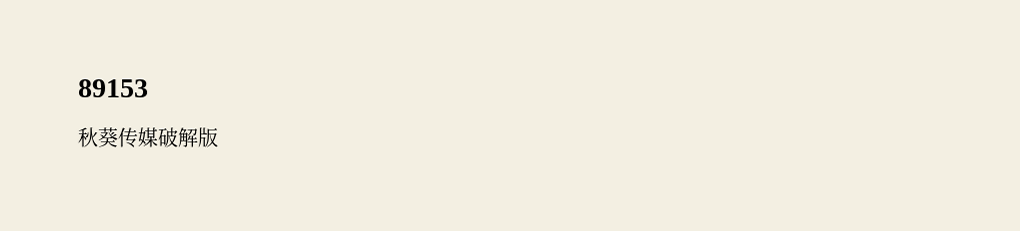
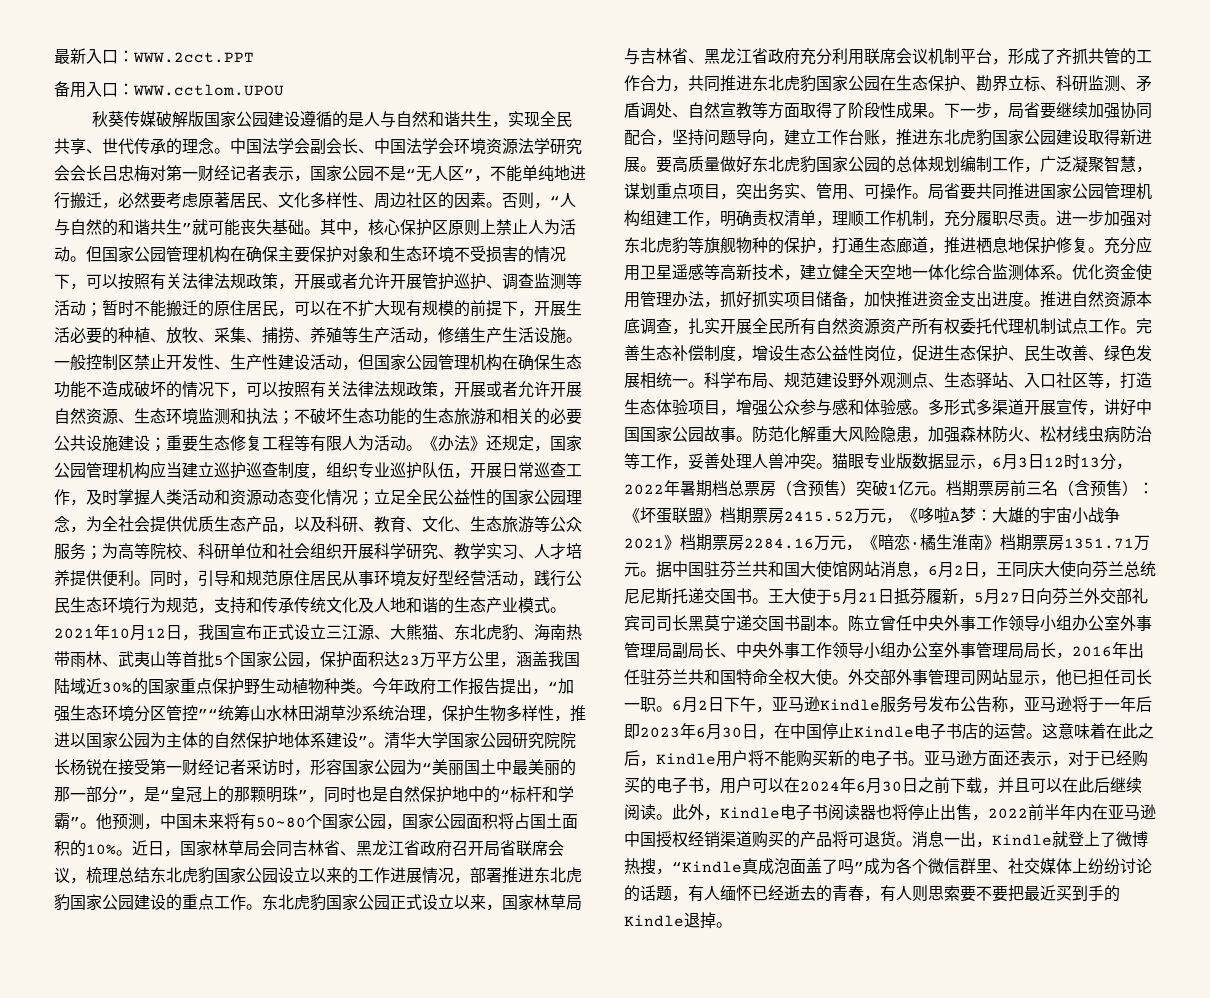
[78,79,149,98] [77,127,218,148] 89153 // 秋葵传媒破解版 -> [54,48,254,64] [54,81,284,98] [91,111,572,128] [54,138,582,155] [54,165,586,182] [54,192,576,209] [54,219,576,236] [54,246,566,263] [54,273,582,290] [54,300,582,317] [54,327,582,344] [54,354,582,371] [54,381,582,398] [54,408,582,425] [54,435,582,452] [54,461,582,479] [54,489,582,506] [54,516,582,533] [54,543,582,560] [54,570,582,587] [54,597,566,614] [54,624,582,641] [54,651,580,668] [54,678,574,695] [54,705,586,722] [54,732,576,749] [54,759,576,776] [54,786,574,803] [54,813,578,830] [54,840,564,857] [54,867,582,884] [54,894,582,911] [624,48,1152,65] [624,75,1152,92] [624,102,1152,119] [624,129,1152,146] [624,156,1152,173] [624,183,1152,200] [624,210,1152,227] [624,236,1152,254] [624,264,1152,281] [624,291,1152,308] [624,318,1152,335] [624,345,1152,362] [624,372,1152,389] [624,399,1152,416] [624,426,1152,443] [624,453,1132,470] [624,480,1154,497] [624,507,1120,524] [624,534,1150,551] [624,561,1156,578] [624,588,1148,605] [624,615,1152,632] [624,642,1144,659] [624,669,1152,686] [624,696,1152,713] [624,723,1154,740] [624,750,1148,767] [624,777,1142,794] [624,804,1156,821] [624,831,1148,848] [624,858,1152,875] [624,885,1120,902] [624,912,732,929] 最新入口：WWW.2cct.PPT // 备用入口：WWW.cctlom.UPOU // 秋葵传媒破解版国家公园建设遵循的是人与自然和谐共生，实现全民共享、世代传承的理念。中国法学会副会长、中国法学会环境资源法学研究会会长吕忠梅对第一财经记者表示，国家公园不是“无人区”，不能单纯地进行搬迁，必然要考虑原著居民、文化多样性、周边社区的因素。否则，“人与自然的和谐共生”就可能丧失基础。其中，核心保护区原则上禁止人为活动。但国家公园管理机构在确保主要保护对象和生态环境不受损害的情况下，可以按照有关法律法规政策，开展或者允许开展管护巡护、调查监测等活动；暂时不能搬迁的原住居民，可以在不扩大现有规模的前提下，开展生活必要的种植、放牧、采集、捕捞、养殖等生产活动，修缮生产生活设施。一般控制区禁止开发性、生产性建设活动，但国家公园管理机构在确保生态功能不造成破坏的情况下，可以按照有关法律法规政策，开展或者允许开展自然资源、生态环境监测和执法；不破坏生态功能的生态旅游和相关的必要公共设施建设；重要生态修复工程等有限人为活动。《办法》还规定，国家公园管理机构应当建立巡护巡查制度，组织专业巡护队伍，开展日常巡查工作，及时掌握人类活动和资源动态变化情况；立足全民公益性的国家公园理念，为全社会提供优质生态产品，以及科研、教育、文化、生态旅游等公众服务；为高等院校、科研单位和社会组织开展科学研究、教学实习、人才培养提供便利。同时，引导和规范原住居民从事环境友好型经营活动，践行公民生态环境行为规范，支持和传承传统文化及人地和谐的生态产业模式。2021年10月12日，我国宣布正式设立三江源、大熊猫、东北虎豹、海南热带雨林、武夷山等首批5个国家公园，保护面积达23万平方公里，涵盖我国陆域近30%的国家重点保护野生动植物种类。今年政府工作报告提出，“加强生态环境分区管控”“统筹山水林田湖草沙系统治理，保护生物多样性，推进以国家公园为主体的自然保护地体系建设”。清华大学国家公园研究院院长杨锐在接受第一财经记者采访时，形容国家公园为“美丽国土中最美丽的那一部分”，是“皇冠上的那颗明珠”，同时也是自然保护地中的“标杆和学霸”。他预测，中国未来将有50~80个国家公园，国家公园面积将占国土面积的10%。近日，国家林草局会同吉林省、黑龙江省政府召开局省联席会议，梳理总结东北虎豹国家公园设立以来的工作进展情况，部署推进东北虎豹国家公园建设的重点工作。东北虎豹国家公园正式设立以来，国家林草局与吉林省、黑龙江省政府充分利用联席会议机制平台，形成了齐抓共管的工作合力，共同推进东北虎豹国家公园在生态保护、勘界立标、科研监测、矛盾调处、自然宣教等方面取得了阶段性成果。下一步，局省要继续加强协同配合，坚持问题导向，建立工作台账，推进东北虎豹国家公园建设取得新进展。要高质量做好东北虎豹国家公园的总体规划编制工作，广泛凝聚智慧，谋划重点项目，突出务实、管用、可操作。局省要共同推进国家公园管理机构组建工作，明确责权清单，理顺工作机制，充分履职尽责。进一步加强对东北虎豹等旗舰物种的保护，打通生态廊道，推进栖息地保护修复。充分应用卫星遥感等高新技术，建立健全天空地一体化综合监测体系。优化资金使用管理办法，抓好抓实项目储备，加快推进资金支出进度。推进自然资源本底调查，扎实开展全民所有自然资源资产所有权委托代理机制试点工作。完善生态补偿制度，增设生态公益性岗位，促进生态保护、民生改善、绿色发展相统一。科学布局、规范建设野外观测点、生态驿站、入口社区等，打造生态体验项目，增强公众参与感和体验感。多形式多渠道开展宣传，讲好中国国家公园故事。防范化解重大风险隐患，加强森林防火、松材线虫病防治等工作，妥善处理人兽冲突。猫眼专业版数据显示，6月3日12时13分，2022年暑期档总票房（含预售）突破1亿元。档期票房前三名（含预售）：《坏蛋联盟》档期票房2415.52万元，《哆啦A梦：大雄的宇宙小战争2021》档期票房2284.16万元，《暗恋·橘生淮南》档期票房1351.71万元。据中国驻芬兰共和国大使馆网站消息，6月2日，王同庆大使向芬兰总统尼尼斯托递交国书。王大使于5月21日抵芬履新，5月27日向芬兰外交部礼宾司司长黑莫宁递交国书副本。陈立曾任中央外事工作领导小组办公室外事管理局副局长、中央外事工作领导小组办公室外事管理局局长，2016年出任驻芬兰共和国特命全权大使。外交部外事管理司网站显示，他已担任司长一职。6月2日下午，亚马逊Kindle服务号发布公告称，亚马逊将于一年后即2023年6月30日，在中国停止Kindle电子书店的运营。这意味着在此之后，Kindle用户将不能购买新的电子书。亚马逊方面还表示，对于已经购买的电子书，用户可以在2024年6月30日之前下载，并且可以在此后继续阅读。此外，Kindle电子书阅读器也将停止出售，2022前半年内在亚马逊中国授权经销渠道购买的产品将可退货。消息一出，Kindle就登上了微博热搜，“Kindle真成泡面盖了吗”成为各个微信群里、社交媒体上纷纷讨论的话题，有人缅怀已经逝去的青春，有人则思索要不要把最近买到手的Kindle退掉。

